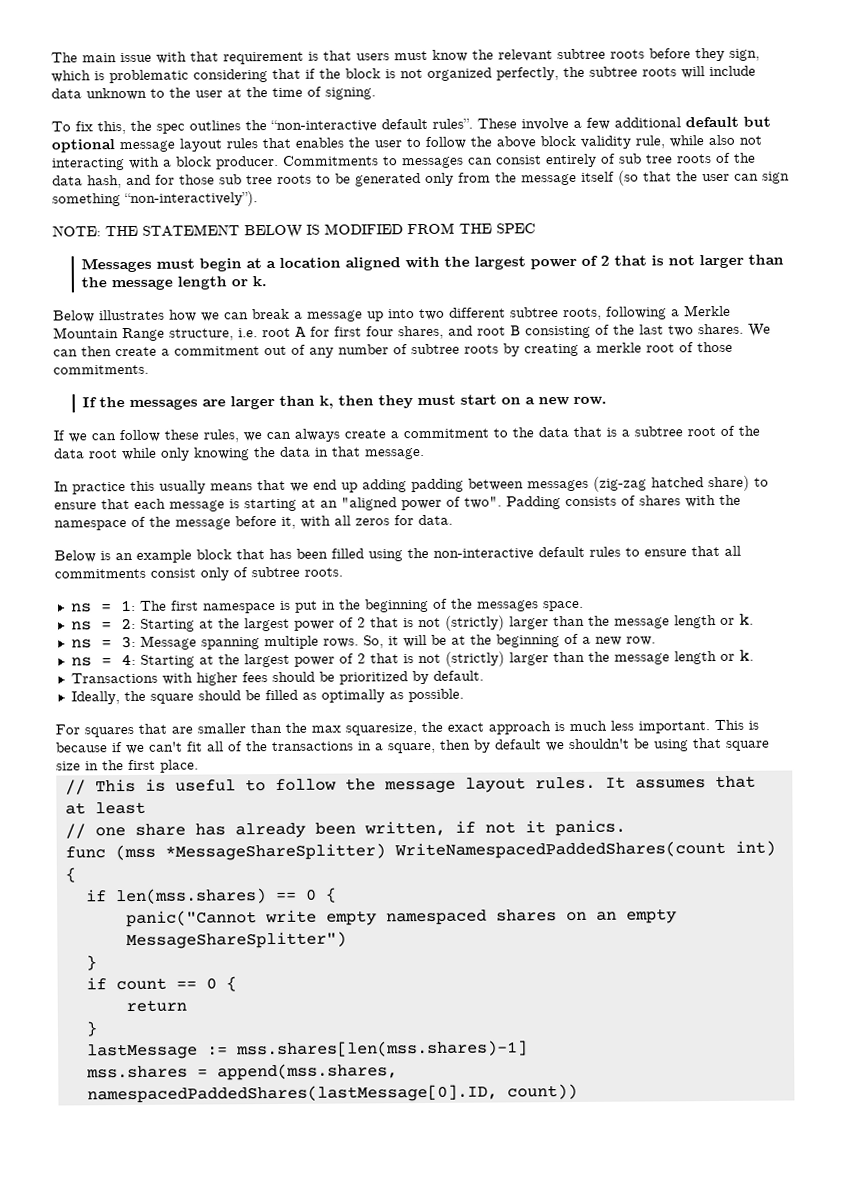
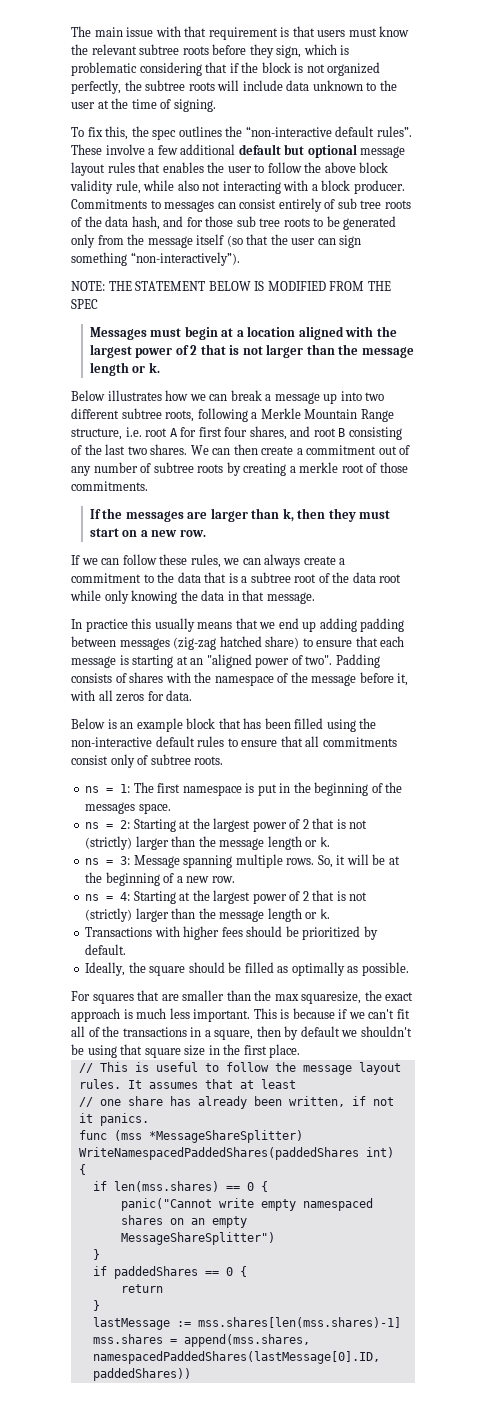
[393,840,726,860] WriteNamespacedPaddedShares(count -> [78,1147,359,1160] WriteNamespacedPaddedShares(paddedShares
[115,977,167,991] count -> [113,1266,198,1279] paddedShares
[506,1083,578,1100] count)) -> [92,1368,191,1381] paddedShares))

